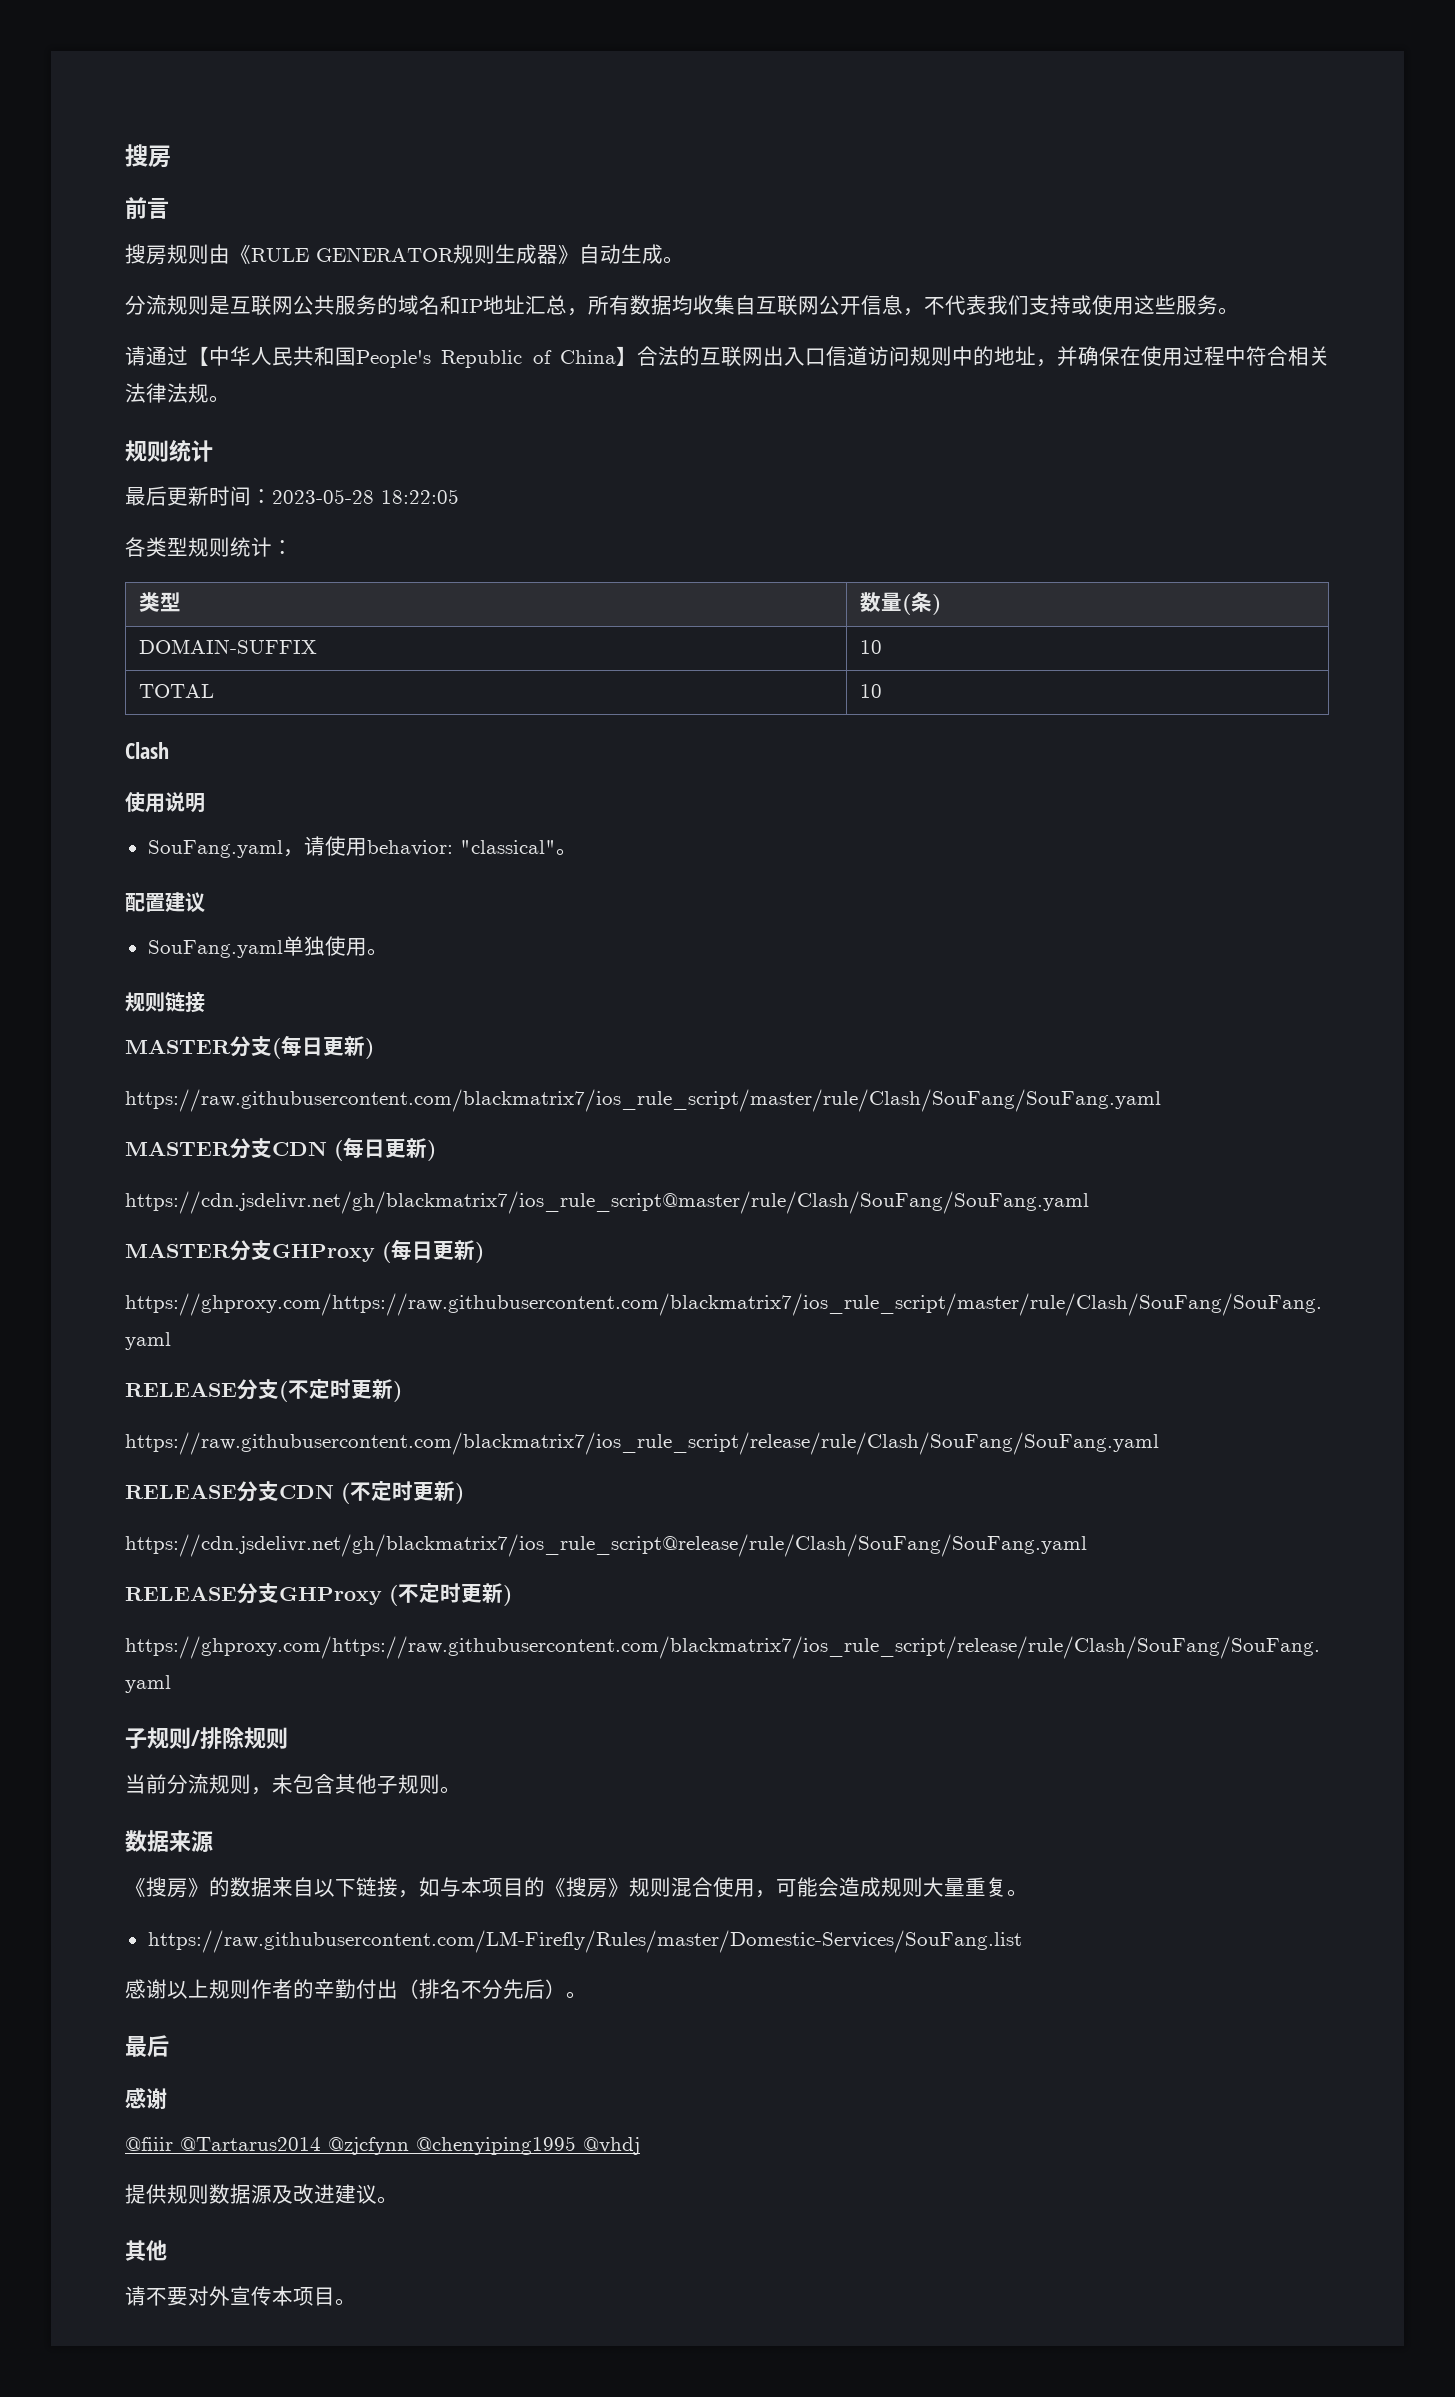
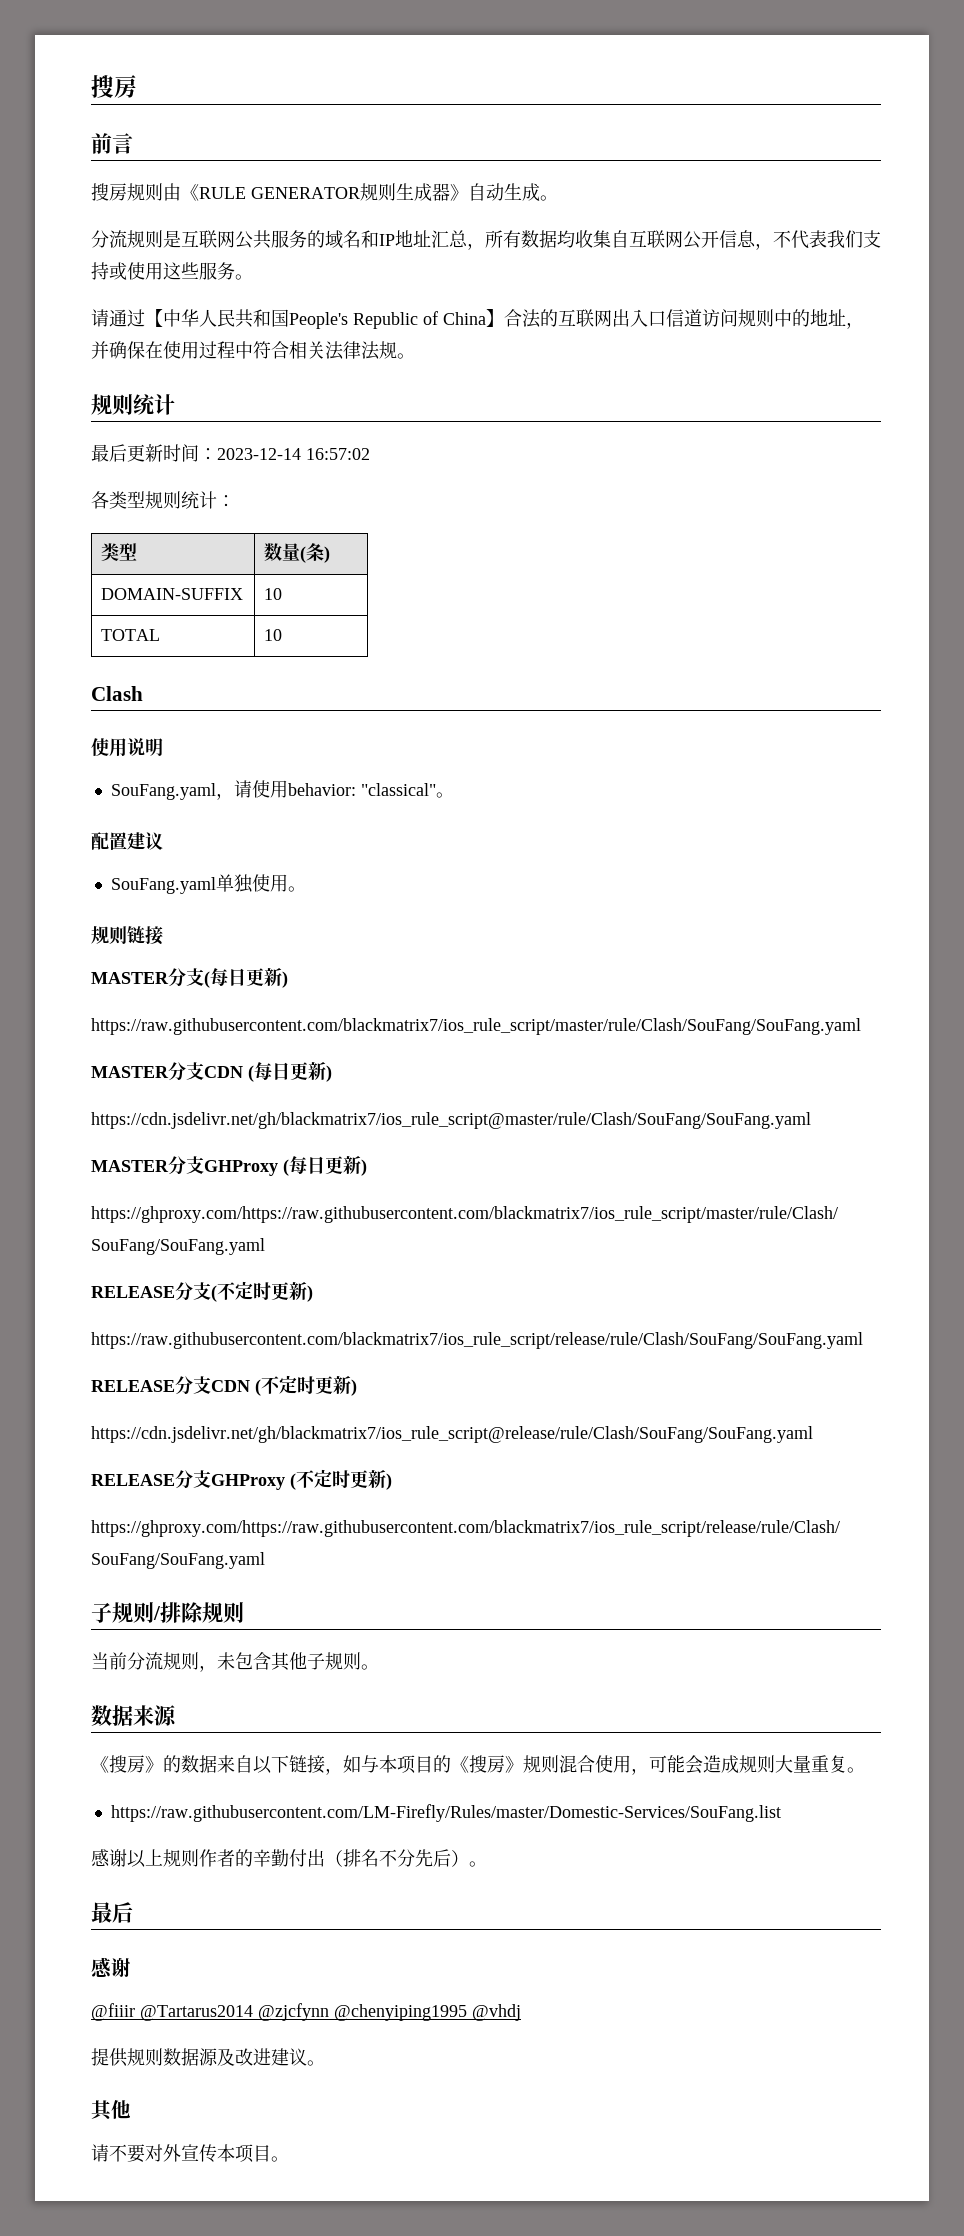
[272,489,459,504] 2023-05-28 18:22:05 -> [217,448,370,460] 2023-12-14 16:57:02

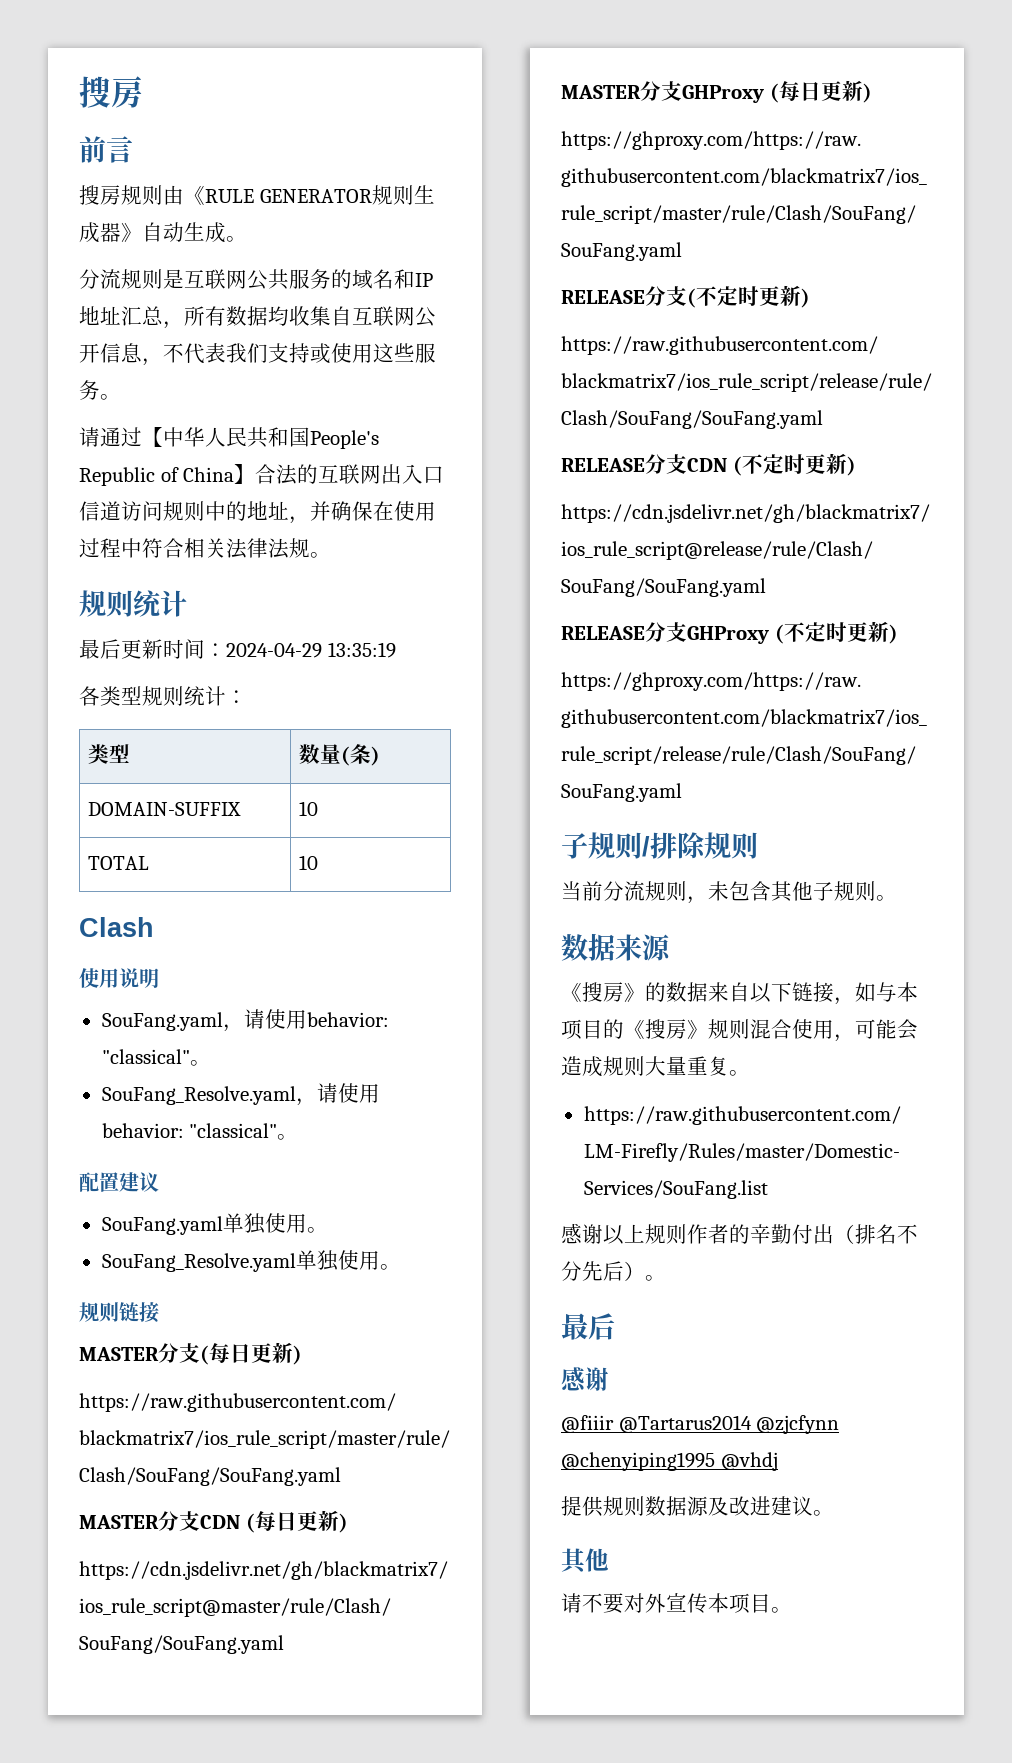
[217,448,370,460] 2023-12-14 16:57:02 -> [226,642,396,658] 2024-04-29 13:35:19
(454, 795) none -> [101,1083,380,1106] [101,1123,299,1140] // SouFang_Resolve.yaml，请使用behavior: "classical"。
(306, 889) none -> [101,1250,401,1272] // SouFang_Resolve.yaml单独使用。

